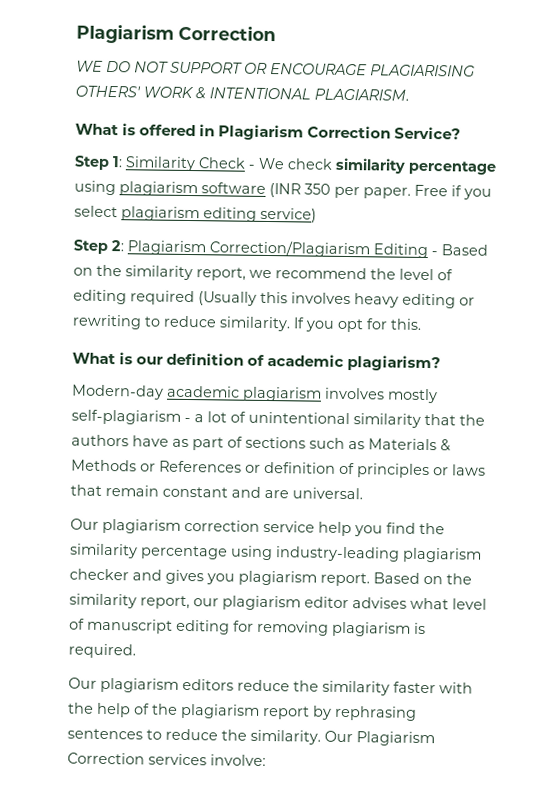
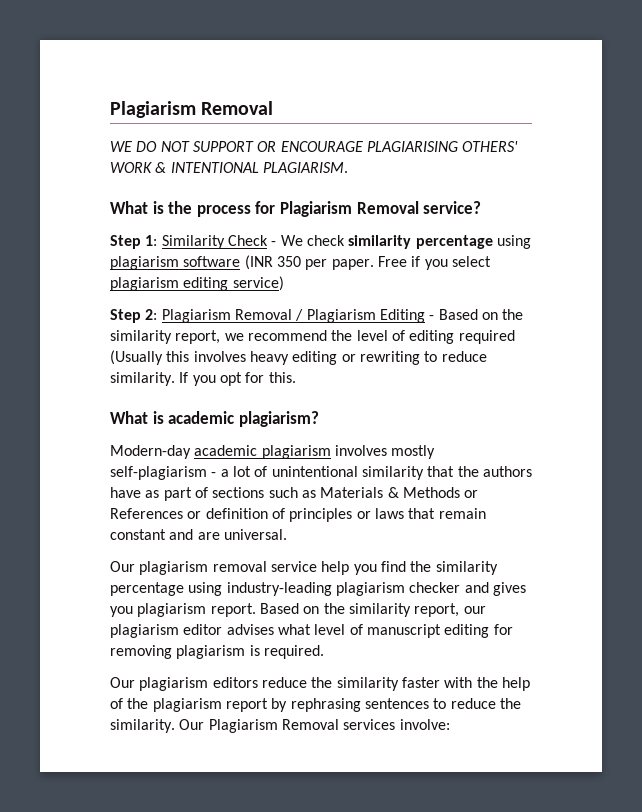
[76,23,276,44] Plagiarism Correction -> [110,101,274,118] Plagiarism Removal
[139,124,462,141] offered in Plagiarism Correction Service? -> [168,201,482,217] the process for Plagiarism Removal service?
[209,240,370,258] Correction/Plagiarism -> [234,309,376,323] Removal / Plagiarism
[136,352,266,366] our definition of -> (164, 417) none
[184,519,260,532] correction -> [212,561,267,572] removal
[67,752,145,765] Correction -> [281,719,339,730] Removal

